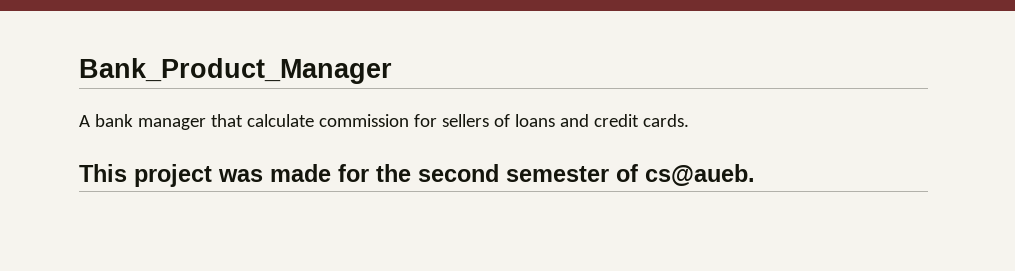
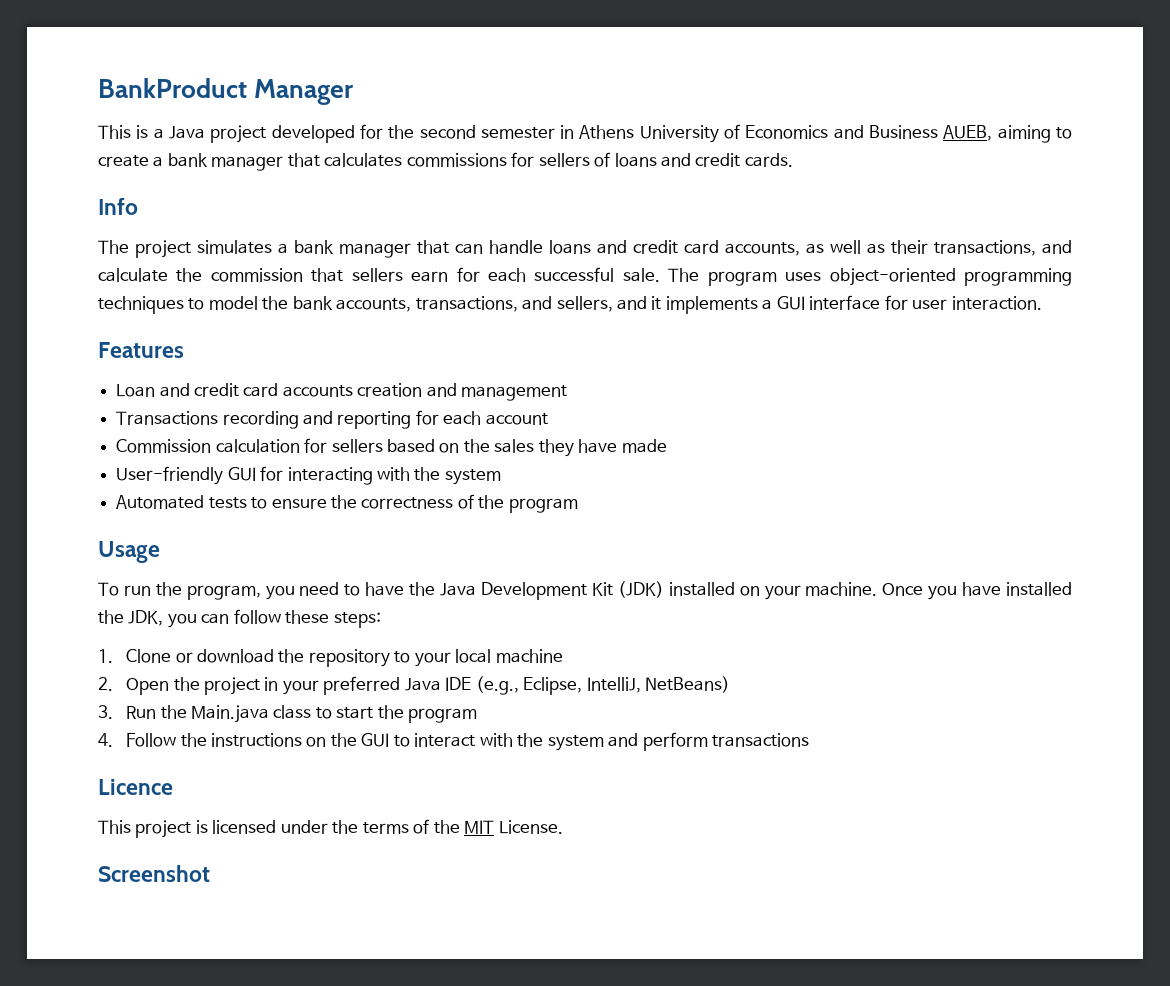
[79,58,392,84] [79,114,409,130] Bank_Product_Manager // A bank manager that calculate commission -> [98,78,355,105] [98,124,1073,143] [98,153,507,171] BankProduct Manager // This is a Java project developed for the second semester in Athens University of Economics and Business AUEB, aiming to create a bank manager that calculates commissions
[79,164,755,187] This project was made for the second semester of cs@aueb. -> [98,198,138,215] [98,240,1073,258] [98,267,1072,286] [98,295,1042,314] [98,342,184,358] [116,383,568,401] [116,410,548,429] [116,438,667,457] [116,466,501,485] [116,494,578,513] [98,541,160,563] [98,581,1073,600] [98,609,381,628] [98,649,563,667] [98,676,731,695] [98,705,478,723] [98,732,809,751] [98,779,173,795] [98,819,563,838] [98,865,210,882] Info // The project simulates a bank manager that can handle loans and credit card accounts, as well as their transactions, and calculate the commission that sellers earn for each successful sale. The program uses object-oriented programming techniques to model the bank accounts, transactions, and sellers, and it implements a GUI interface for user interaction. // Features // Loan and credit card accounts creation and management // Transactions recording and reporting for each account // Commission calculation for sellers based on the sales they have made // User-friendly GUI for interacting with the system // Automated tests to ensure the correctness of the program // Usage // To run the program, you need to have the Java Development Kit (JDK) installed on your machine. Once you have installed the JDK, you can follow these steps: // 1. Clone or download the repository to your local machine // 2. Open the project in your preferred Java IDE (e.g., Eclipse, IntelliJ, NetBeans) // 3. Run the Main.java class to start the program // 4. Follow the instructions on the GUI to interact with the system and perform transactions // Licence // This project is licensed under the terms of the MIT License. // Screenshot

